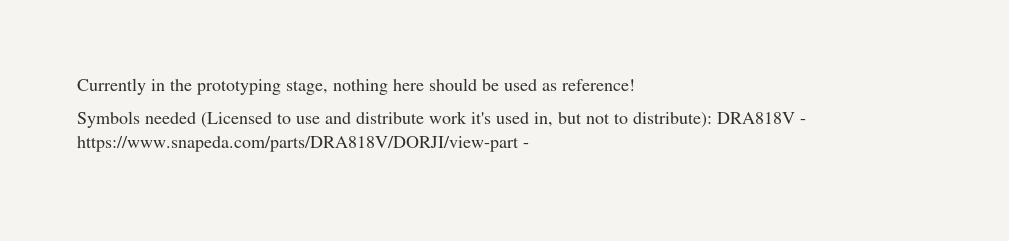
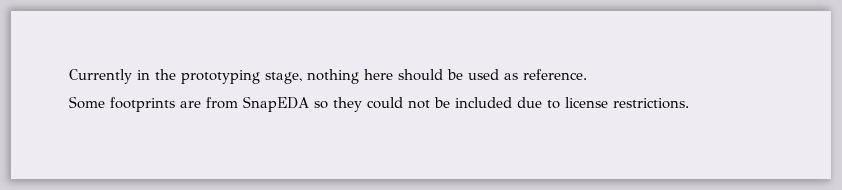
[562,79,635,91] [77,111,806,128] [77,136,529,152] reference! // Symbols needed (Licensed to use and distribute work it's used in, but not to distribute): DRA818V - https://www.snapeda.com/parts/DRA818V/DORJI/view-part - -> [523,69,587,80] [69,96,689,112] reference. // Some footprints are from SnapEDA so they could not be included due to license restrictions.

